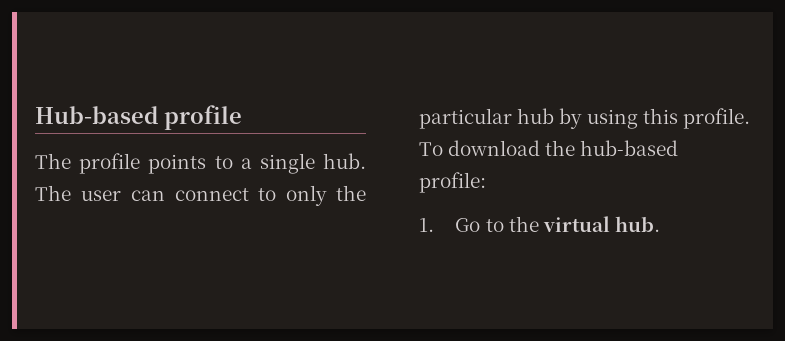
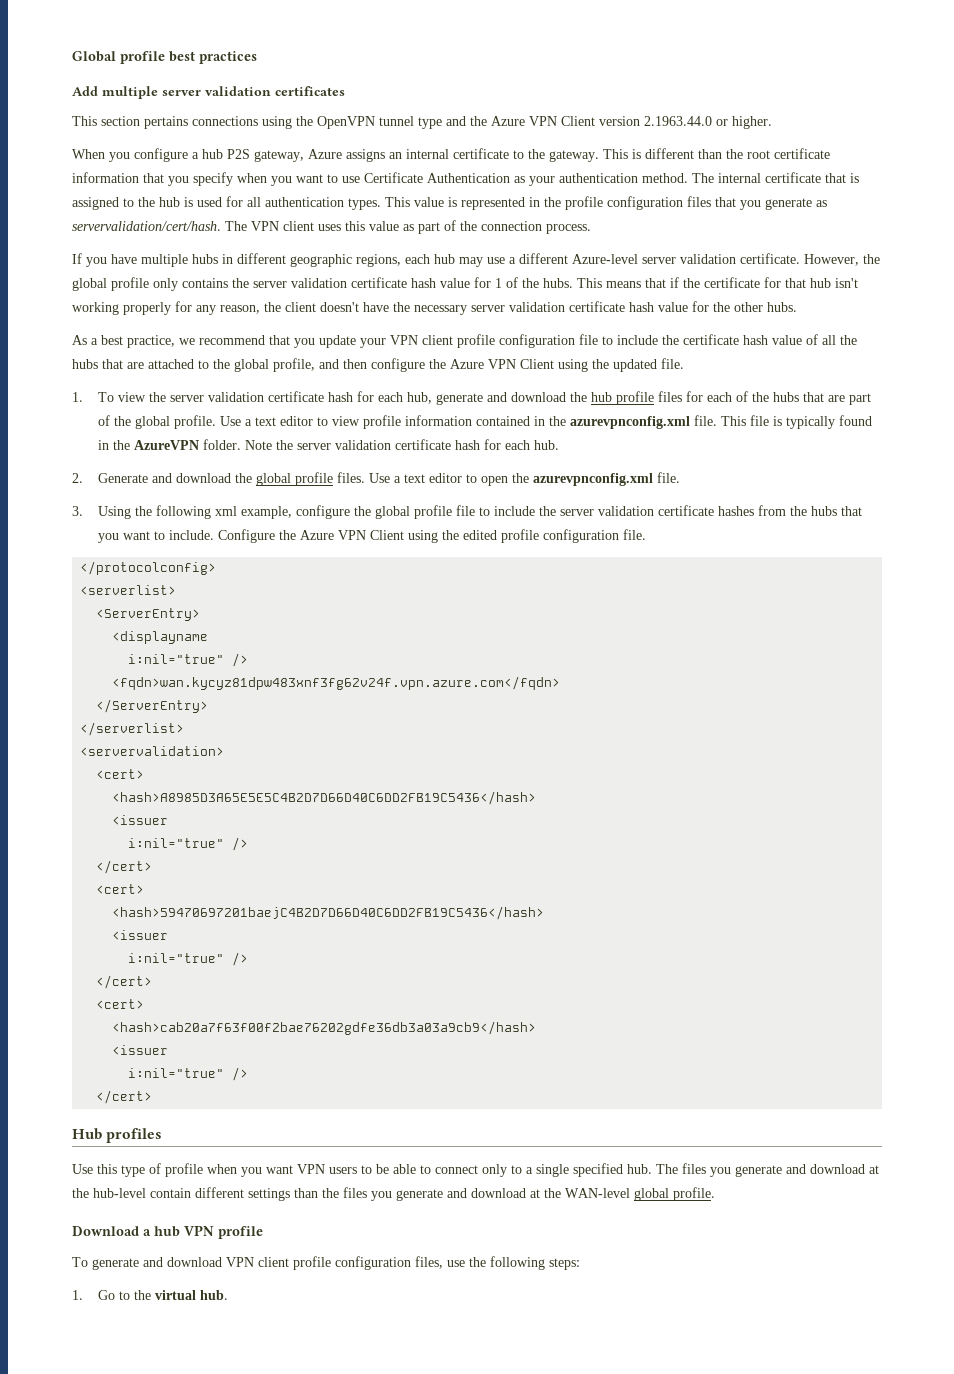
[35,105,242,130] [35,153,207,174] Hub-based profile // The profile points -> [72,51,257,64] [72,86,345,99] [72,116,772,129] [72,148,830,162] [72,172,859,186] [72,196,827,210] [72,220,591,234] [72,253,880,267] [72,277,858,291] [72,301,797,315] [72,334,857,348] [72,358,684,372] [72,391,871,405] [97,415,872,429] [97,439,559,450] [72,472,680,486] [72,505,862,519] [97,529,646,543] [80,561,217,575] [80,585,177,595] [96,608,201,621] [112,631,209,644] [128,653,249,667] [112,676,561,690] [96,699,209,713] [80,722,185,736] [80,746,225,756] [96,769,145,779] [112,791,537,805] [112,815,169,825] [128,837,249,851] [96,860,153,874] [96,884,145,894] [112,906,545,920] [112,930,169,940] [128,952,249,966] [96,975,153,989] [96,999,145,1009] [112,1021,537,1035] [112,1045,169,1055] [128,1067,249,1081] [96,1090,153,1104] [72,1128,163,1143] [72,1163,507,1177] Global profile best practices // Add multiple server validation certificates // This section pertains connections using the OpenVPN tunnel type and the Azure VPN Client version 2.1963.44.0 or higher. // When you configure a hub P2S gateway, Azure assigns an internal certificate to the gateway. This is different than the root certificate information that you specify when you want to use Certificate Authentication as your authentication method. The internal certificate that is assigned to the hub is used for all authentication types. This value is represented in the profile configuration files that you generate as servervalidation/cert/hash. The VPN client uses this value as part of the connection process. // If you have multiple hubs in different geographic regions, each hub may use a different Azure-level server validation certificate. However, the global profile only contains the server validation certificate hash value for 1 of the hubs. This means that if the certificate for that hub isn't working properly for any reason, the client doesn't have the necessary server validation certificate hash value for the other hubs. // As a best practice, we recommend that you update your VPN client profile configuration file to include the certificate hash value of all the hubs that are attached to the global profile, and then configure the Azure VPN Client using the updated file. // 1. To view the server validation certificate hash for each hub, generate and download the hub profile files for each of the hubs that are part of the global profile. Use a text editor to view profile information contained in the azurevpnconfig.xml file. This file is typically found in the AzureVPN folder. Note the server validation certificate hash for each hub. // 2. Generate and download the global profile files. Use a text editor to open the azurevpnconfig.xml file. // 3. Using the following xml example, configure the global profile file to include the server validation certificate hashes from the hubs that you want to include. Configure the Azure VPN Client using the edited profile configuration file. // </protocolconfig> // <serverlist> // <ServerEntry> // <displayname // i:nil="true" /> // <fqdn>wan.kycyz81dpw483xnf3fg62v24f.vpn.azure.com</fqdn> // </ServerEntry> // </serverlist> // <servervalidation> // <cert> // <hash>A8985D3A65E5E5C4B2D7D66D40C6DD2FB19C5436</hash> // <issuer // i:nil="true" /> // </cert> // <cert> // <hash>59470697201baejC4B2D7D66D40C6DD2FB19C5436</hash> // <issuer // i:nil="true" /> // </cert> // <cert> // <hash>cab20a7f63f00f2bae76202gdfe36db3a03a9cb9</hash> // <issuer // i:nil="true" /> // </cert> // Hub profiles // Use this type of profile when you want VPN users to be able to connect only
(315, 163) none -> [573,1163,623,1177] specified
[80,185,366,206] [419,108,750,129] [419,140,679,156] [419,172,486,193] user can connect to only the particular hub by using this profile. To download the hub-based profile: -> [682,1163,879,1177] [72,1187,715,1201] [72,1225,263,1239] [72,1256,580,1270] files you generate and download at the hub-level contain different settings than the files you generate and download at the WAN-level global profile. // Download a hub VPN profile // To generate and download VPN client profile configuration files, use the following steps:

